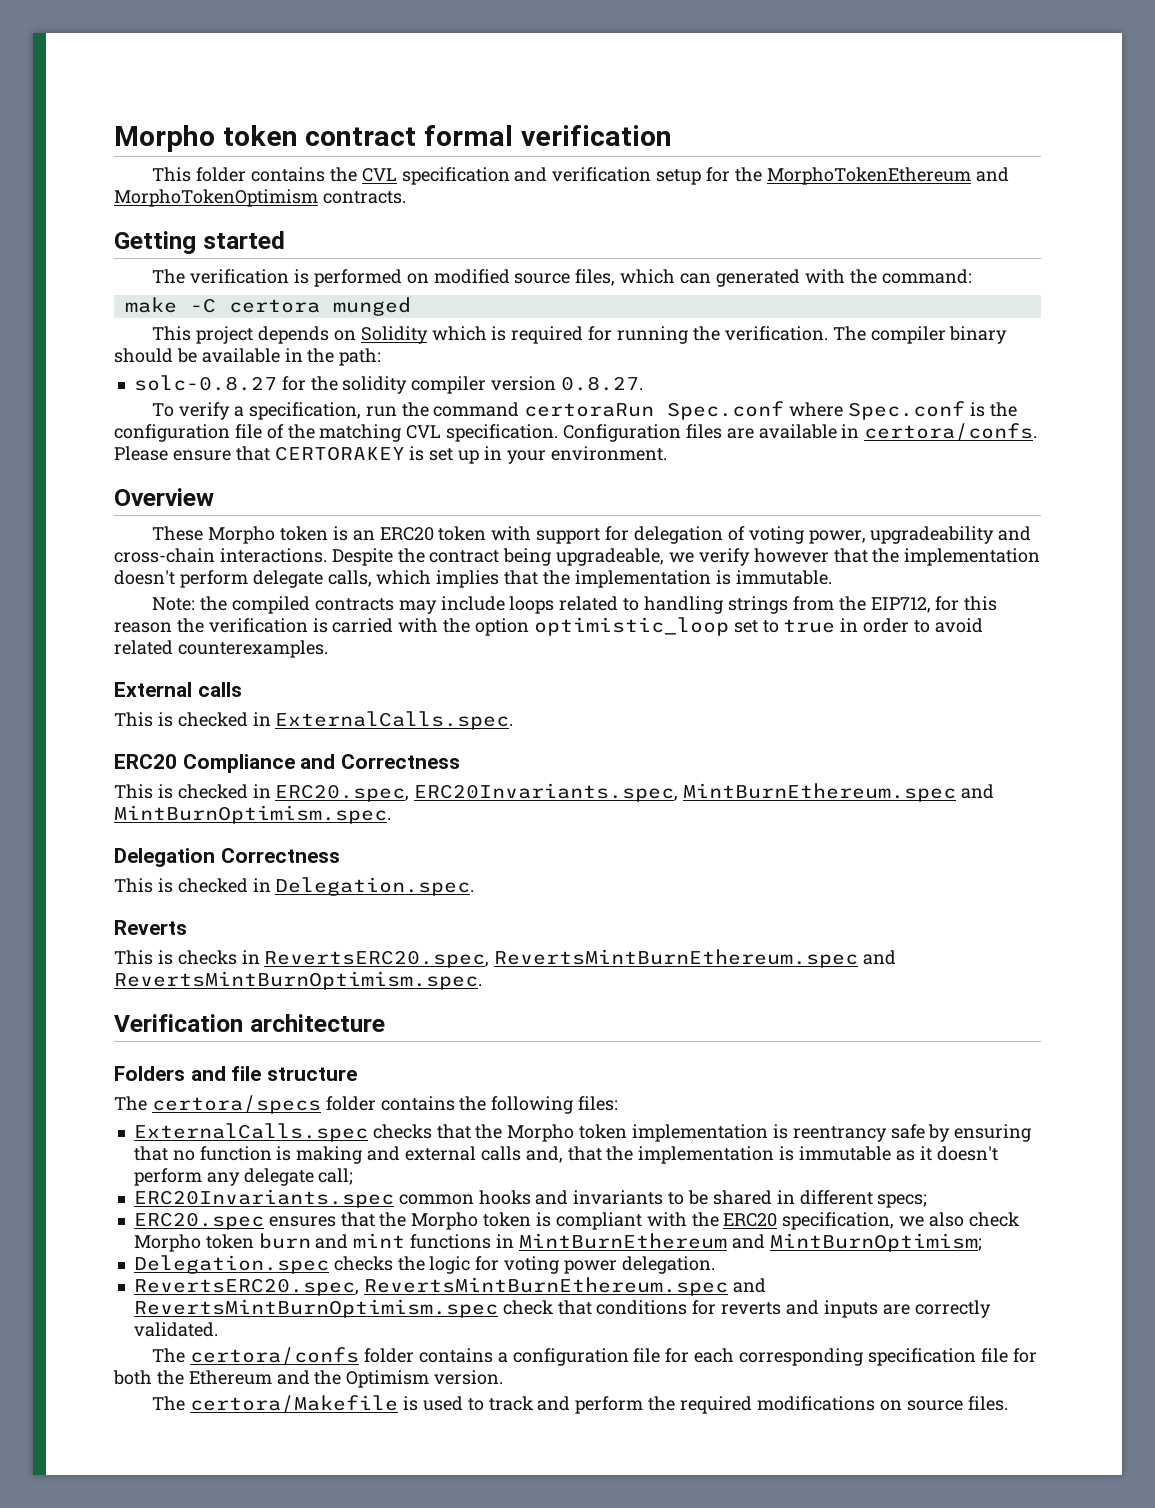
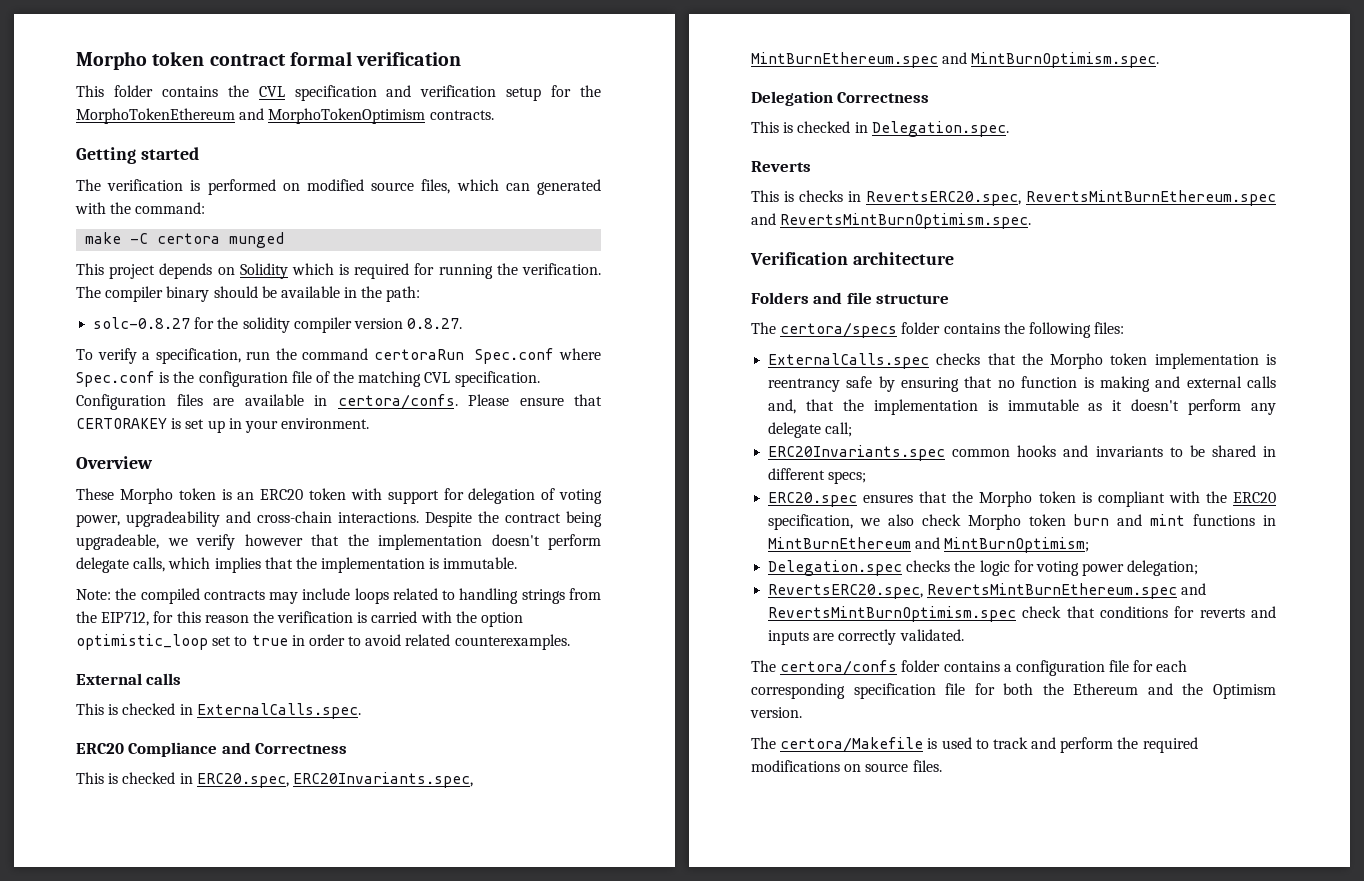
[621,1256,715,1274] delegation. -> [1127,560,1199,576] delegation;

